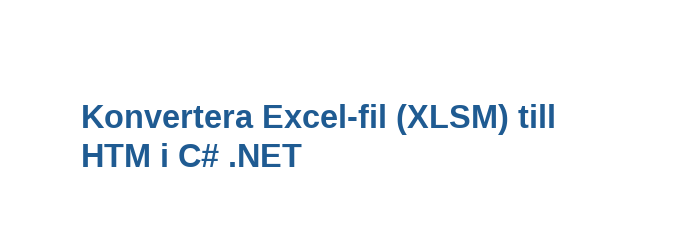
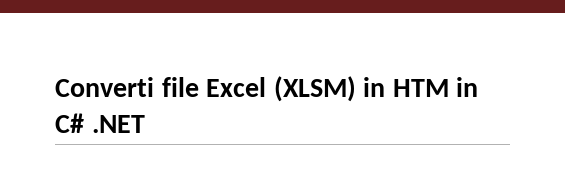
[81,104,556,135] [81,143,169,167] Konvertera Excel-fil (XLSM) till HTM i -> [55,76,479,102] Converti file Excel (XLSM) in HTM in

